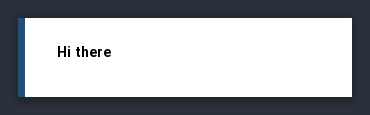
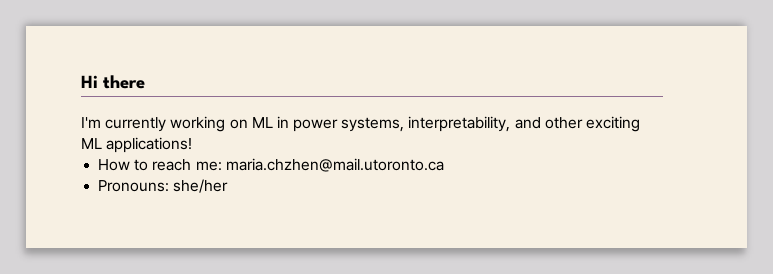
(111, 51) none -> [81,116,641,132] [81,137,193,153] [98,158,444,172] [98,179,229,193] // I'm currently working on ML in power systems, interpretability, and other exciting ML applications! // How to reach me: maria.chzhen@mail.utoronto.ca // Pronouns: she/her

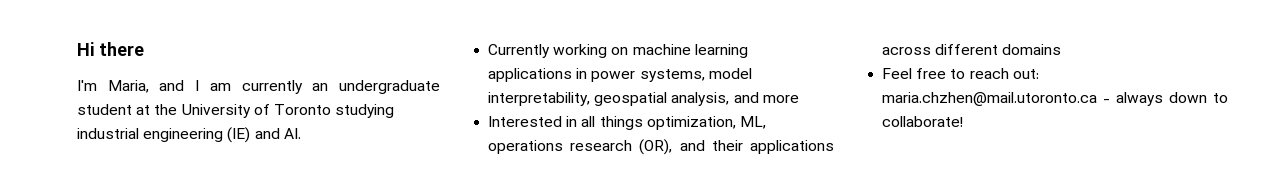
[105,116,641,132] [81,137,193,153] [98,159,131,171] currently working on ML in power systems, interpretability, and other exciting ML applications! // How -> [107,80,440,94] [77,104,395,118] [77,127,301,143] [488,44,748,58] [488,68,752,82] [488,92,799,106] [488,116,766,130] [488,139,834,155] [882,44,1062,55] [882,68,947,79] Maria, and I am currently an undergraduate student at the University of Toronto studying industrial engineering (IE) and AI. // Currently working on machine learning applications in power systems, model interpretability, geospatial analysis, and more // Interested in all things optimization, ML, operations research (OR), and their applications across different domains // Feel free
[195,161,222,171] me: -> [1012,69,1039,79] out:
[98,179,229,193] // Pronouns: she/her -> [1103,92,1228,106] [882,116,964,127] - always down to collaborate!

